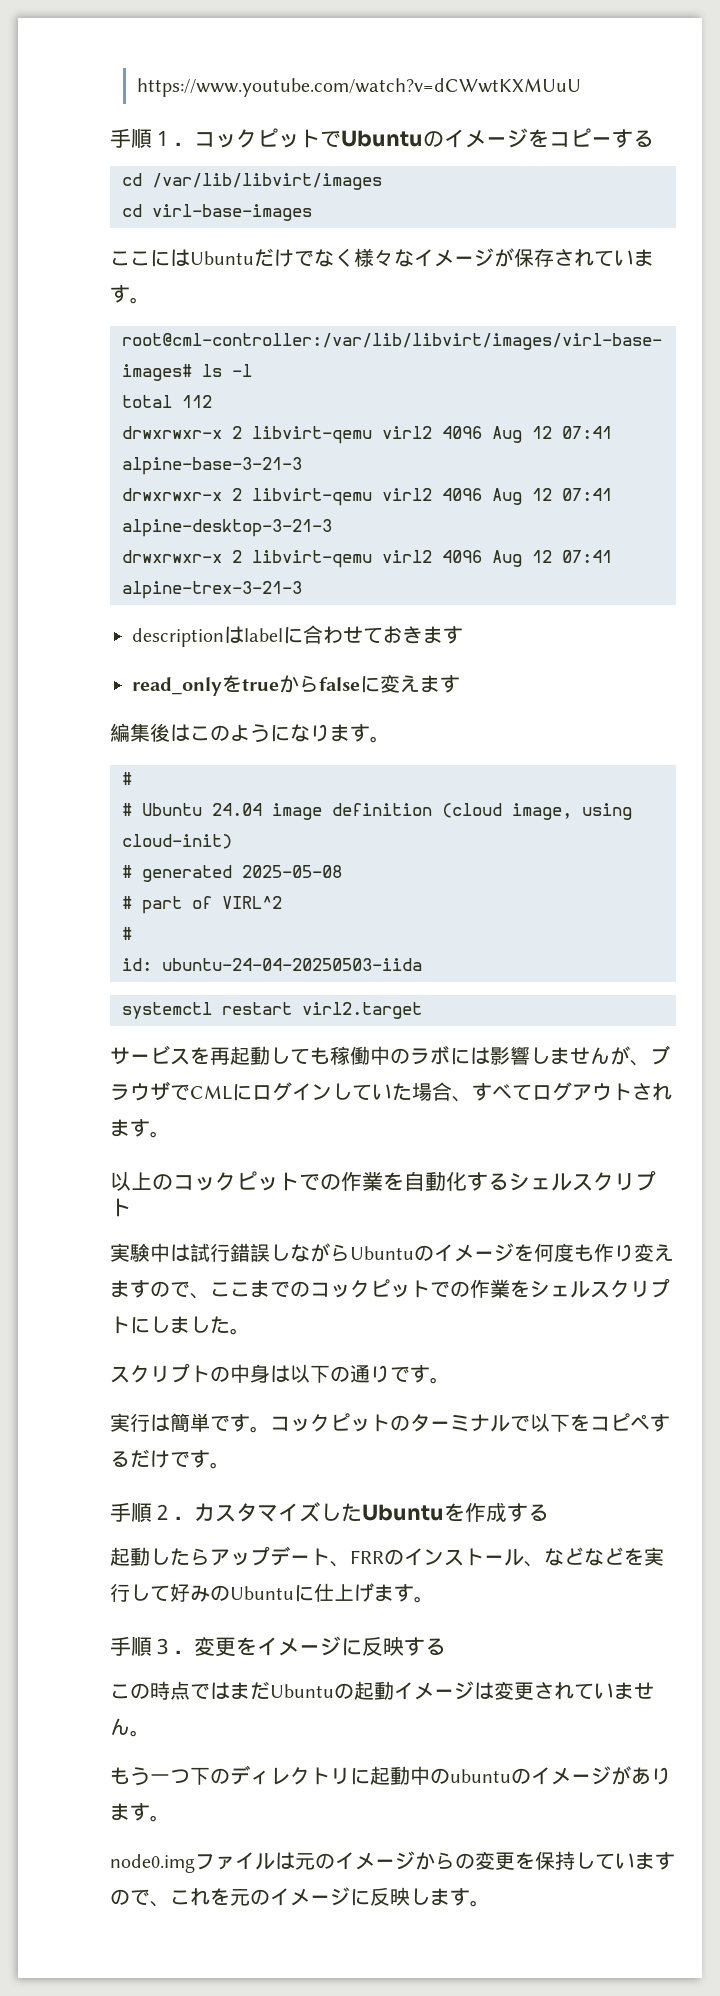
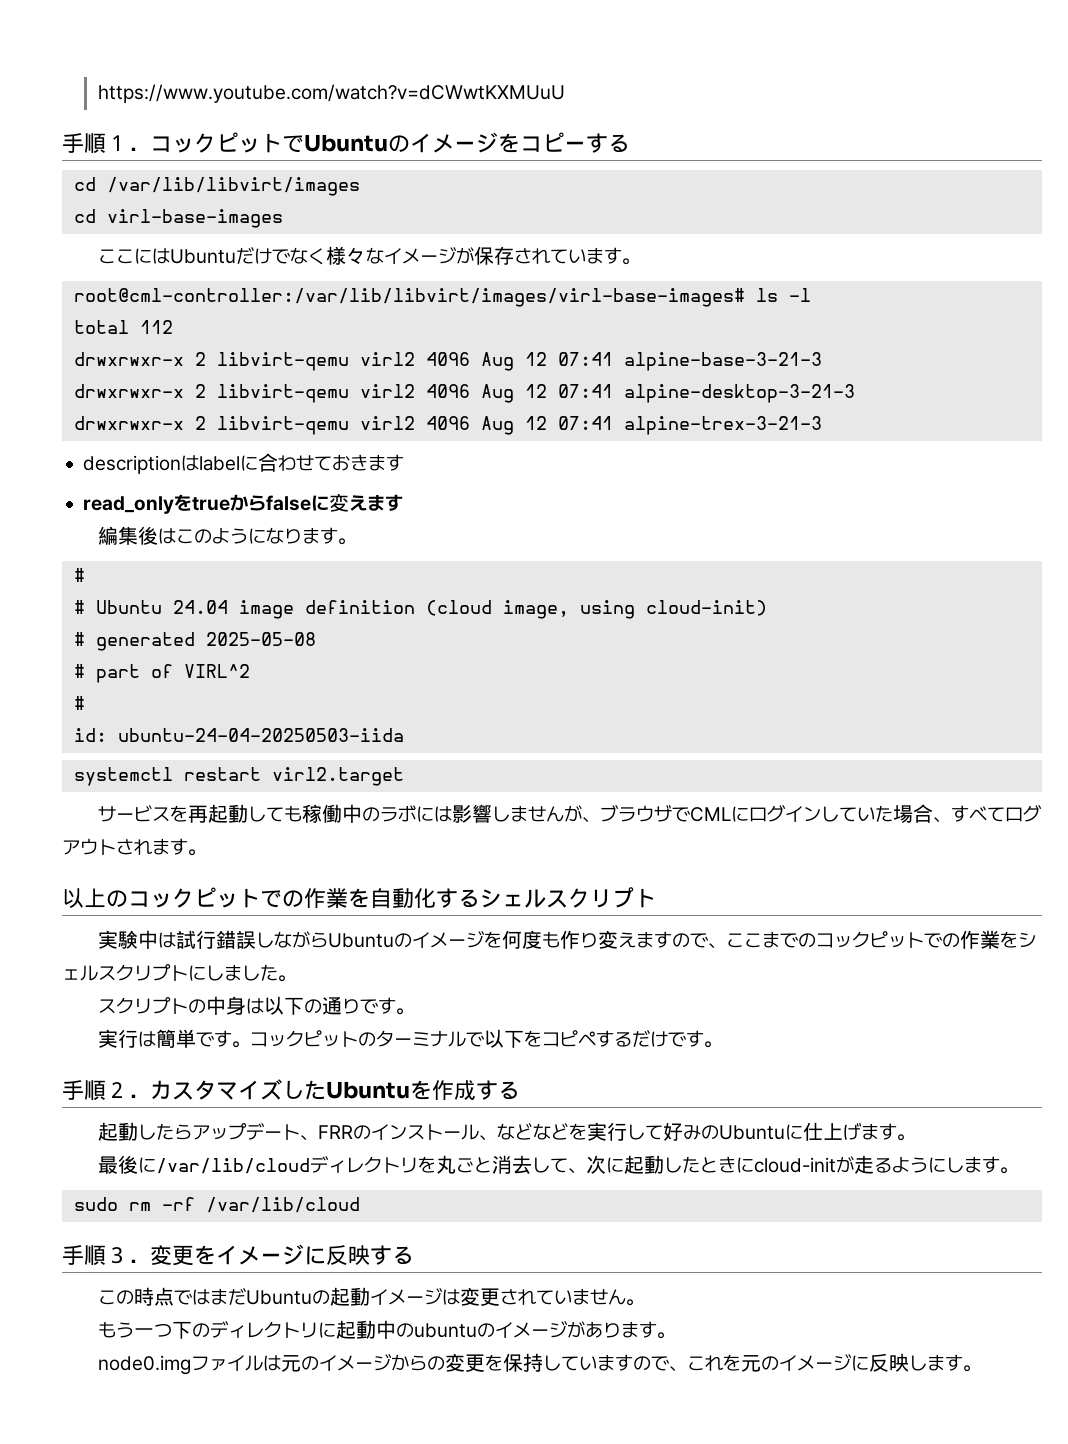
(434, 1599) none -> [97,1155,1018,1174] [73,1197,360,1213] // 最後に/var/lib/cloudディレクトリを丸ごと消去して、次に起動したときにcloud-initが走るようにします。 // sudo rm -rf /var/lib/cloud

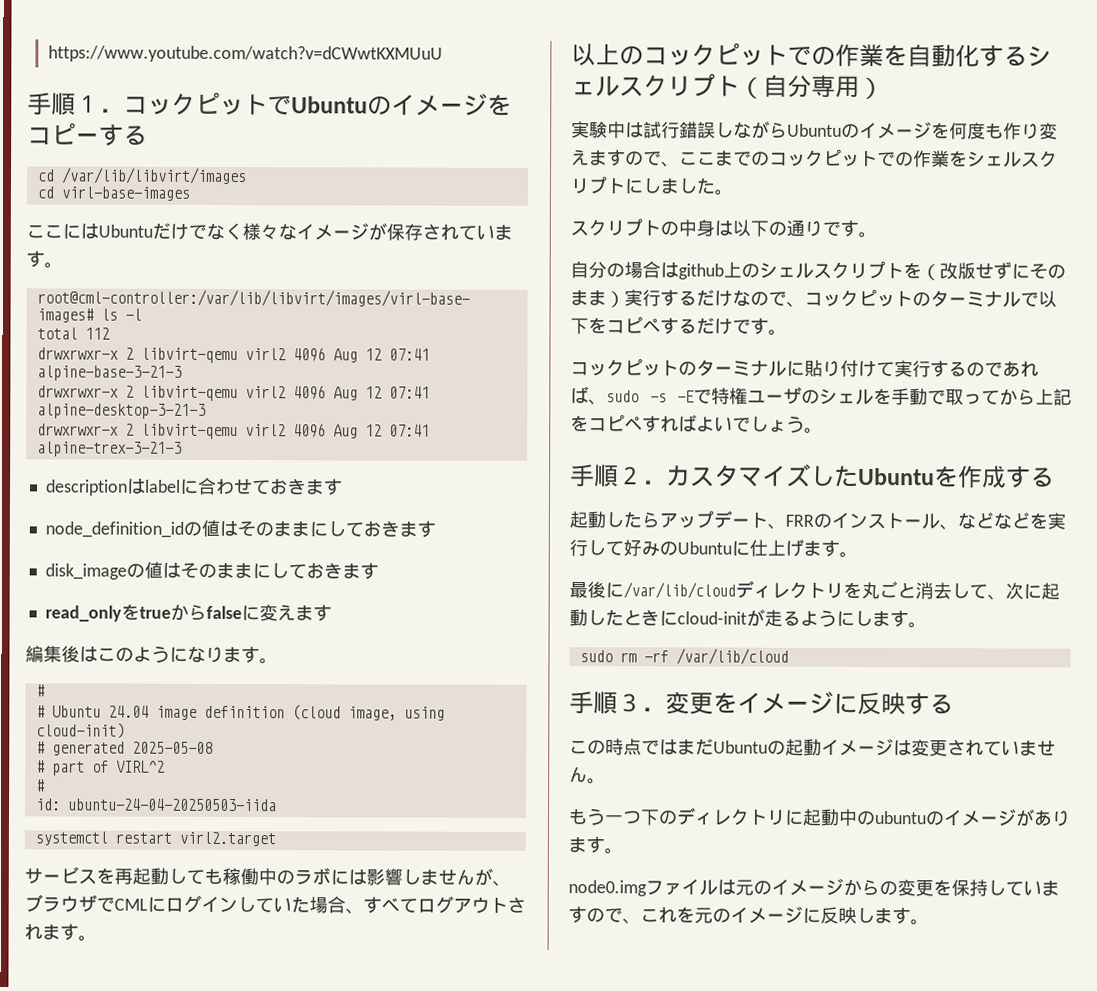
(405, 462) none -> [44,519,436,538] [44,561,379,580] // node_definition_idの値はそのままにしておきます // disk_imageの値はそのままにしておきます
(656, 898) none -> [739,74,884,100] （自分専用）
[97,1029,250,1048] 実行は簡単です。 -> [570,261,1066,281] [570,289,805,308] 自分の場合はgithub上のシェルスクリプトを（改版せずにそのまま）実行するだけなので、
(722, 1044) none -> [570,358,1039,378] [570,386,1072,406] [570,414,823,434] // コックピットのターミナルに貼り付けて実行するのであれば、sudo -s -Eで特権ユーザのシェルを手動で取ってから上記をコピペすればよいでしょう。

